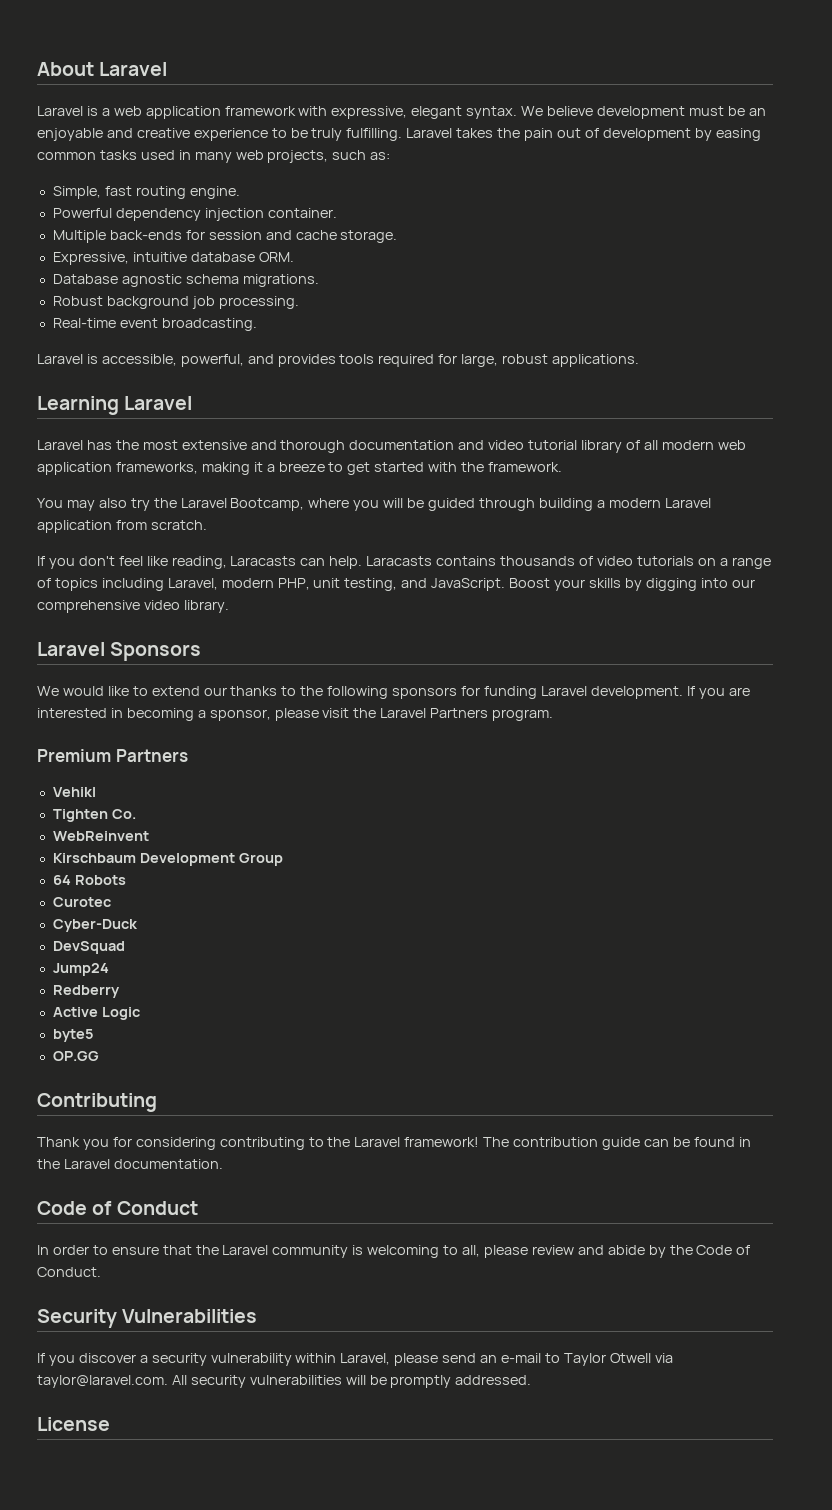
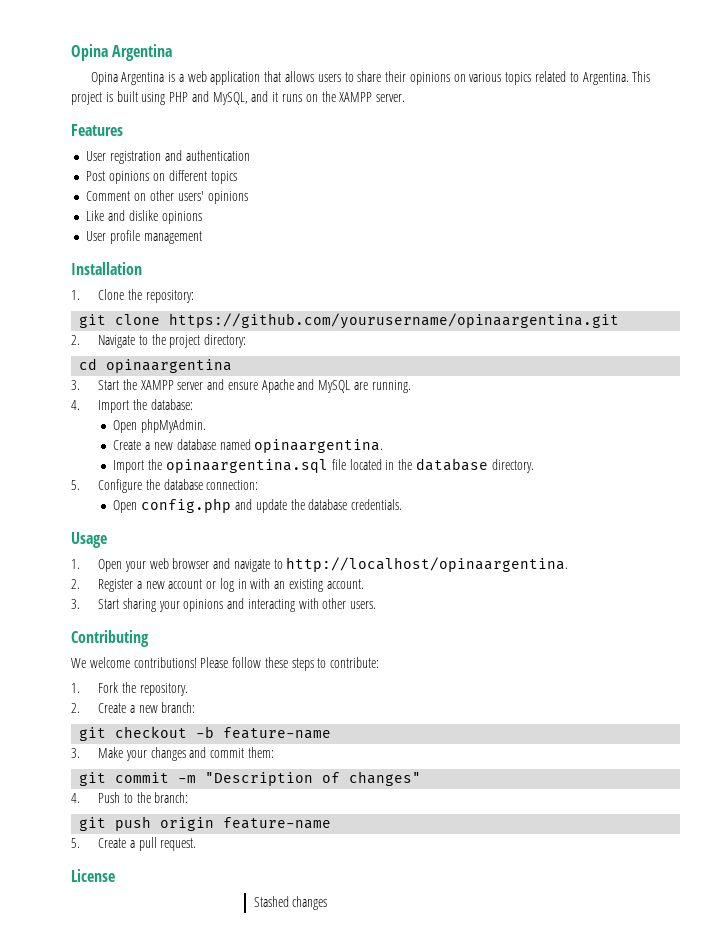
[37,62,168,76] [37,106,766,119] [37,128,761,141] [37,150,391,163] [52,186,240,199] [52,208,337,221] [52,230,398,243] [52,252,294,265] [52,274,319,287] [52,296,299,309] [52,318,257,331] [37,354,640,367] [37,396,193,415] [37,440,746,453] [37,462,563,475] [37,498,711,511] [37,520,207,533] [37,556,771,569] [37,578,755,591] [37,600,229,613] [37,642,202,661] [37,686,750,699] [37,708,554,721] [37,749,188,762] [52,787,96,797] [52,809,136,822] [52,831,149,841] [52,853,283,866] [52,875,126,885] [52,897,111,907] [52,919,138,932] [52,941,125,954] [52,963,109,976] [52,985,120,998] [52,1007,140,1020] [52,1029,94,1042] [52,1051,99,1061] [37,1093,157,1112] [37,1137,751,1150] [37,1159,223,1169] [37,1201,198,1215] [37,1245,751,1258] [37,1267,101,1277] [37,1309,258,1328] [37,1353,673,1366] [37,1375,532,1388] About Laravel // Laravel is a web application framework with expressive, elegant syntax. We believe development must be an enjoyable and creative experience to be truly fulfilling. Laravel takes the pain out of development by easing common tasks used in many web projects, such as: // Simple, fast routing engine. // Powerful dependency injection container. // Multiple back-ends for session and cache storage. // Expressive, intuitive database ORM. // Database agnostic schema migrations. // Robust background job processing. // Real-time event broadcasting. // Laravel is accessible, powerful, and provides tools required for large, robust applications. // Learning Laravel // Laravel has the most extensive and thorough documentation and video tutorial library of all modern web application frameworks, making it a breeze to get started with the framework. // You may also try the Laravel Bootcamp, where you will be guided through building a modern Laravel application from scratch. // If you don't feel like reading, Laracasts can help. Laracasts contains thousands of video tutorials on a range of topics including Laravel, modern PHP, unit testing, and JavaScript. Boost your skills by digging into our comprehensive video library. // Laravel Sponsors // We would like to extend our thanks to the following sponsors for funding Laravel development. If you are interested in becoming a sponsor, please visit the Laravel Partners program. // Premium Partners // Vehikl // Tighten Co. // WebReinvent // Kirschbaum Development Group // 64 Robots // Curotec // Cyber-Duck // DevSquad // Jump24 // Redberry // Active Logic // byte5 // OP.GG // Contributing // Thank you for considering contributing to the Laravel framework! The contribution guide can be found in the Laravel documentation. // Code of Conduct // In order to ensure that the Laravel community is welcoming to all, please review and abide by the Code of Conduct. // Security Vulnerabilities // If you discover a security vulnerability within Laravel, please send an e-mail to Taylor Otwell via taylor@laravel.com. All security vulnerabilities will be promptly addressed. -> [71,44,173,61] [90,71,651,85] [71,91,406,105] [71,124,123,136] [86,150,250,164] [86,170,237,184] [86,190,248,204] [86,210,202,224] [86,230,202,244] [71,262,142,275] [71,289,194,303] [79,313,620,329] [71,334,247,348] [79,358,233,373] [71,379,411,393] [71,399,193,413] [113,419,207,433] [113,439,384,453] [113,458,534,473] [71,479,259,493] [113,498,403,513] [71,532,107,548] [71,557,569,572] [71,578,364,592] [71,598,377,612] [71,630,149,647] [71,657,380,671] [71,682,188,696] [71,702,196,713] [79,726,332,741] [71,747,274,761] [79,771,422,786] [71,792,189,803] [79,816,332,831] [71,837,197,851] Opina Argentina // Opina Argentina is a web application that allows users to share their opinions on various topics related to Argentina. This project is built using PHP and MySQL, and it runs on the XAMPP server. // Features // User registration and authentication // Post opinions on different topics // Comment on other users' opinions // Like and dislike opinions // User profile management // Installation // 1. Clone the repository: // git clone https://github.com/yourusername/opinaargentina.git // 2. Navigate to the project directory: // cd opinaargentina // 3. Start the XAMPP server and ensure Apache and MySQL are running. // 4. Import the database: // Open phpMyAdmin. // Create a new database named opinaargentina. // Import the opinaargentina.sql file located in the database directory. // 5. Configure the database connection: // Open config.php and update the database credentials. // Usage // 1. Open your web browser and navigate to http://localhost/opinaargentina. // 2. Register a new account or log in with an existing account. // 3. Start sharing your opinions and interacting with other users. // Contributing // We welcome contributions! Please follow these steps to contribute: // 1. Fork the repository. // 2. Create a new branch: // git checkout -b feature-name // 3. Make your changes and commit them: // git commit -m "Description of changes" // 4. Push to the branch: // git push origin feature-name // 5. Create a pull request.
(110, 1424) none -> [253,896,328,910] // Stashed changes

